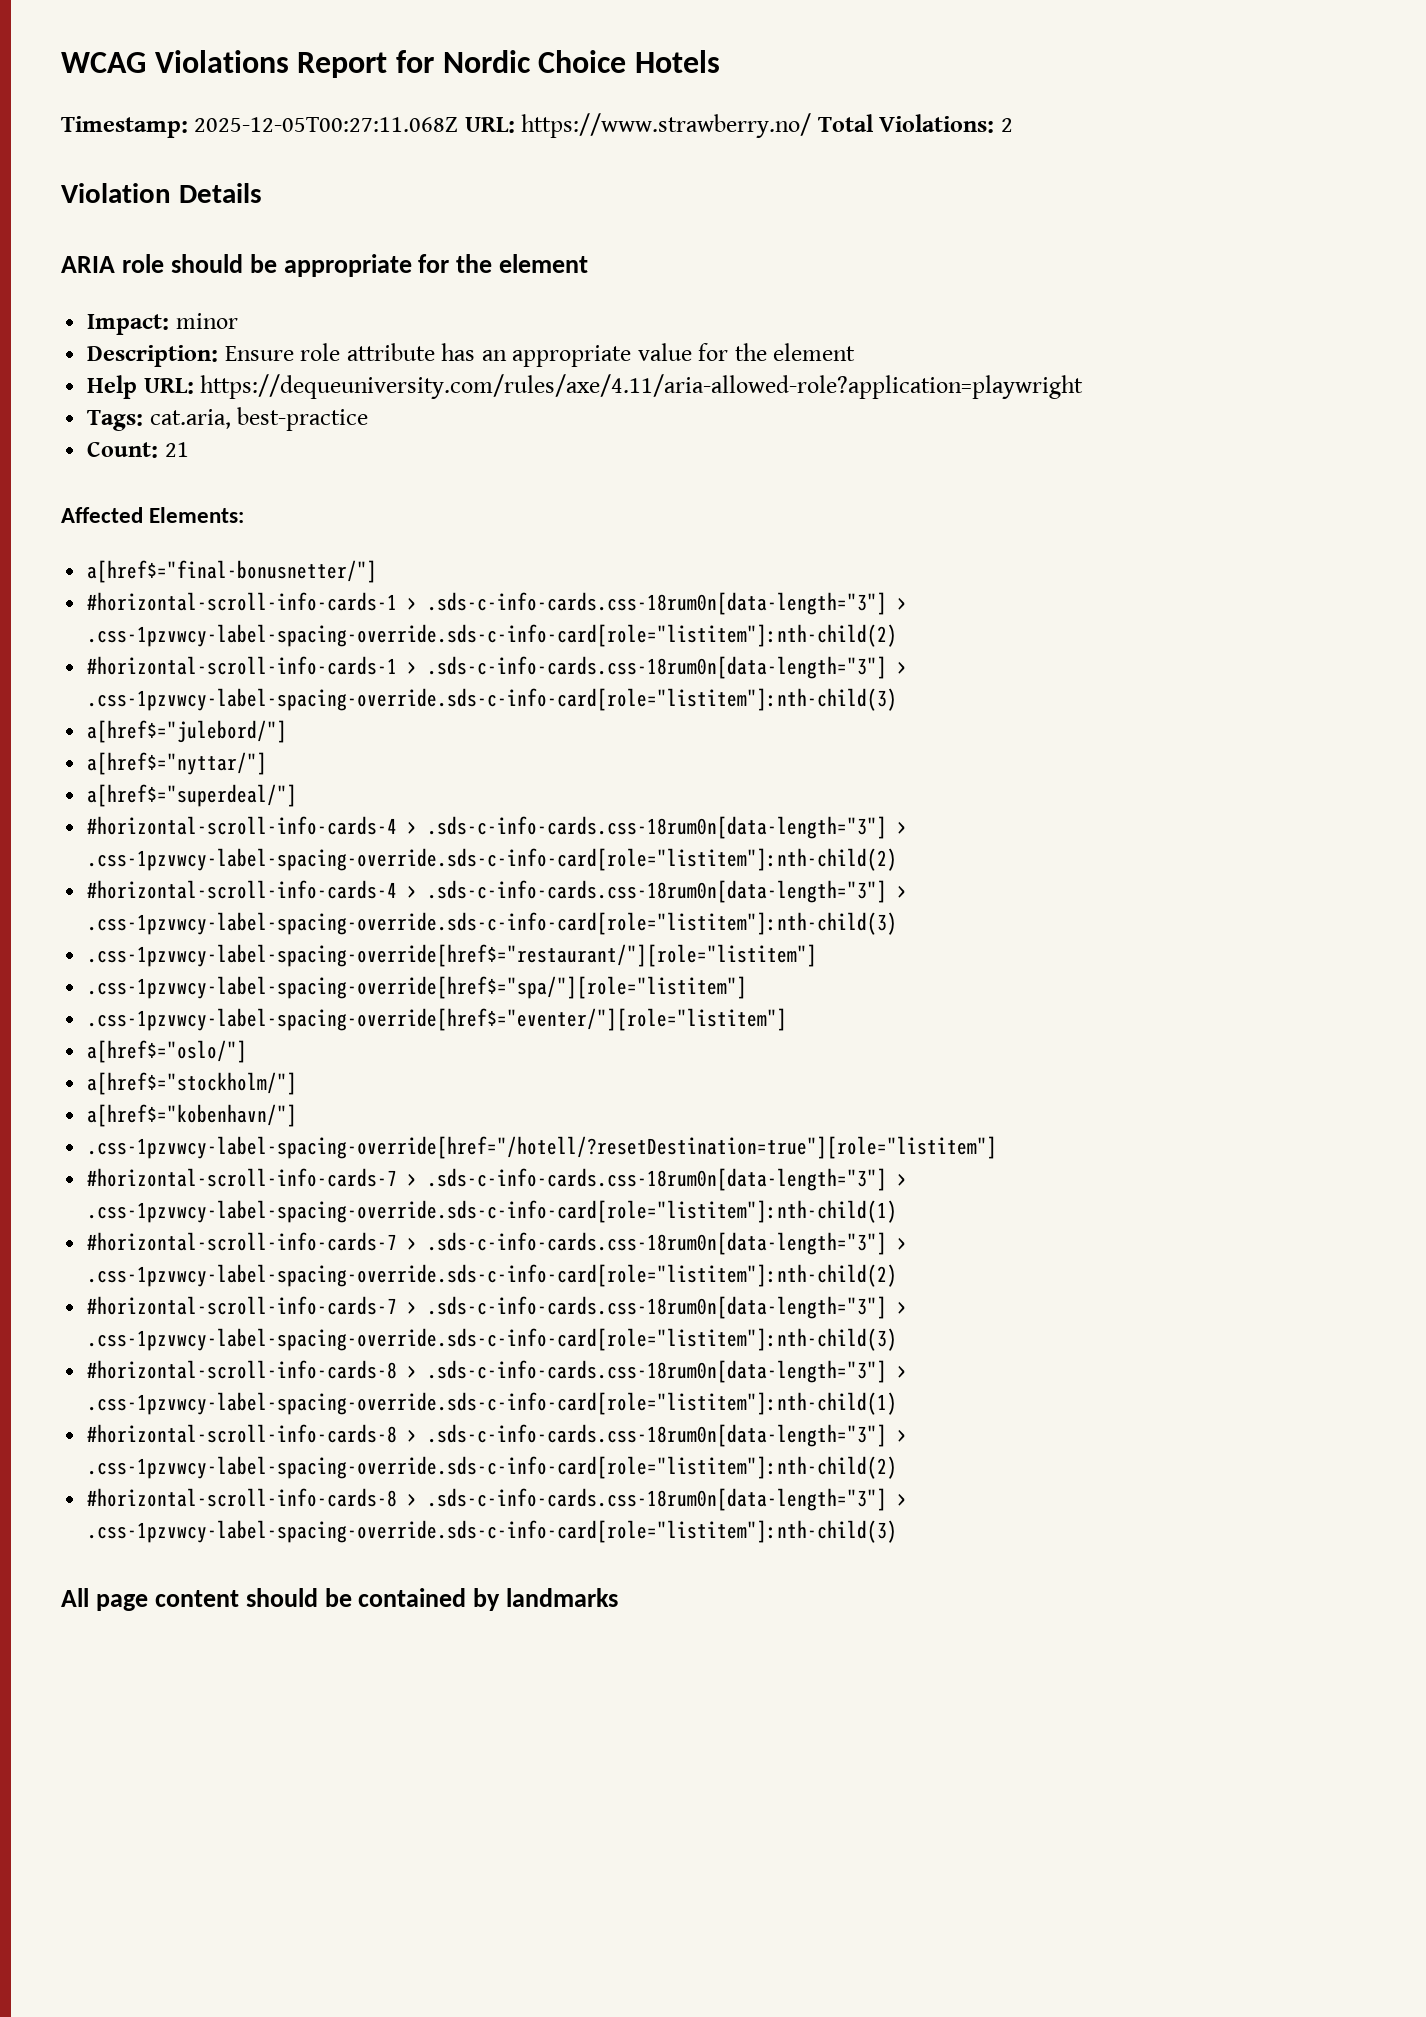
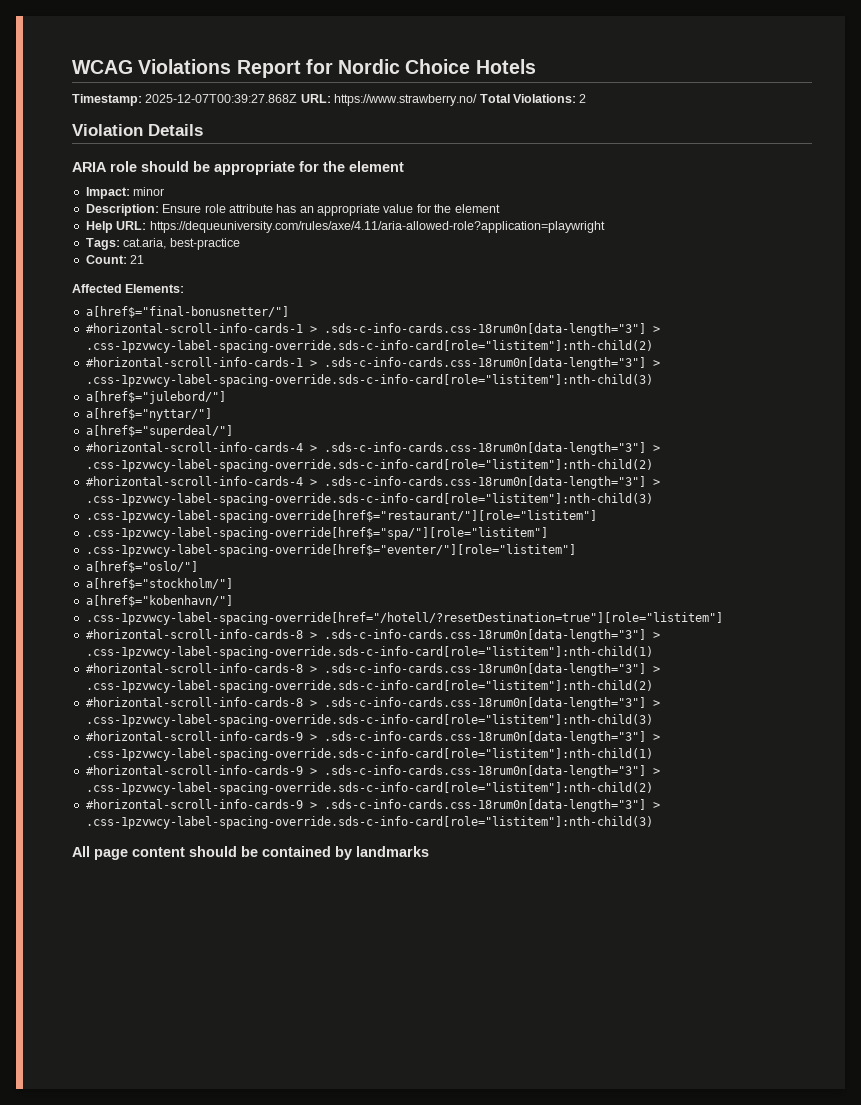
[194,117,459,132] 2025-12-05T00:27:11.068Z -> [145,94,298,103] 2025-12-07T00:39:27.868Z
[87,1168,908,1191] [87,1200,898,1223] [87,1232,908,1255] [87,1264,898,1287] [87,1296,908,1319] [87,1328,898,1351] // #horizontal-scroll-info-cards-7 > .sds-c-info-cards.css-18rum0n[data-length="3"] > .css-1pzvwcy-label-spacing-override.sds-c-info-card[role="listitem"]:nth-child(1) // #horizontal-scroll-info-cards-7 > .sds-c-info-cards.css-18rum0n[data-length="3"] > .css-1pzvwcy-label-spacing-override.sds-c-info-card[role="listitem"]:nth-child(2) // #horizontal-scroll-info-cards-7 > .sds-c-info-cards.css-18rum0n[data-length="3"] > .css-1pzvwcy-label-spacing-override.sds-c-info-card[role="listitem"]:nth-child(3) -> (723, 618) none
(898, 1531) none -> [85,731,660,744] [85,748,653,761] [85,765,660,778] [85,782,653,795] [85,799,660,812] [85,816,653,829] // #horizontal-scroll-info-cards-9 > .sds-c-info-cards.css-18rum0n[data-length="3"] > .css-1pzvwcy-label-spacing-override.sds-c-info-card[role="listitem"]:nth-child(1) // #horizontal-scroll-info-cards-9 > .sds-c-info-cards.css-18rum0n[data-length="3"] > .css-1pzvwcy-label-spacing-override.sds-c-info-card[role="listitem"]:nth-child(2) // #horizontal-scroll-info-cards-9 > .sds-c-info-cards.css-18rum0n[data-length="3"] > .css-1pzvwcy-label-spacing-override.sds-c-info-card[role="listitem"]:nth-child(3)

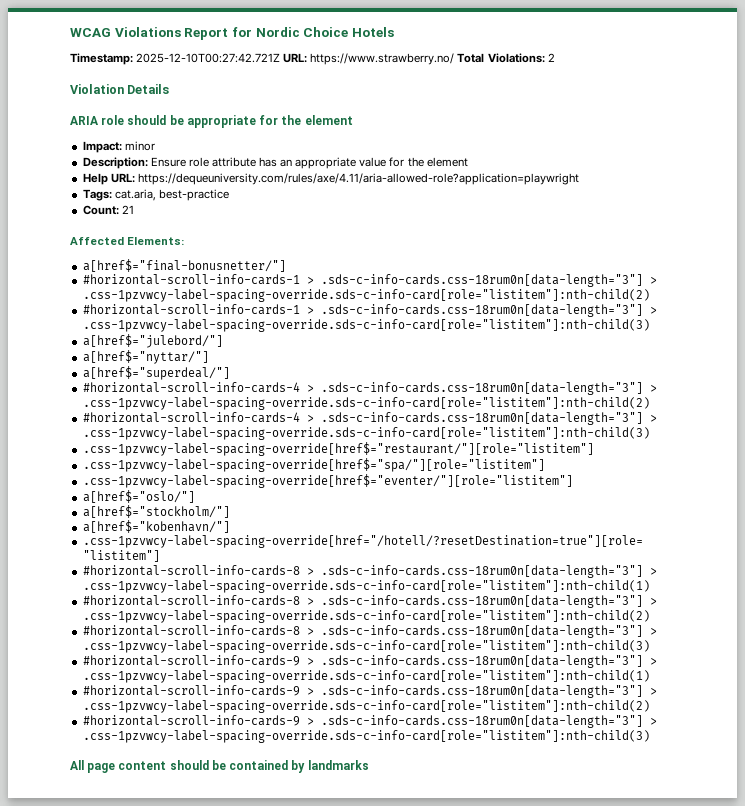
[145,94,298,103] 2025-12-07T00:39:27.868Z -> [136,53,281,63] 2025-12-10T00:27:42.721Z

